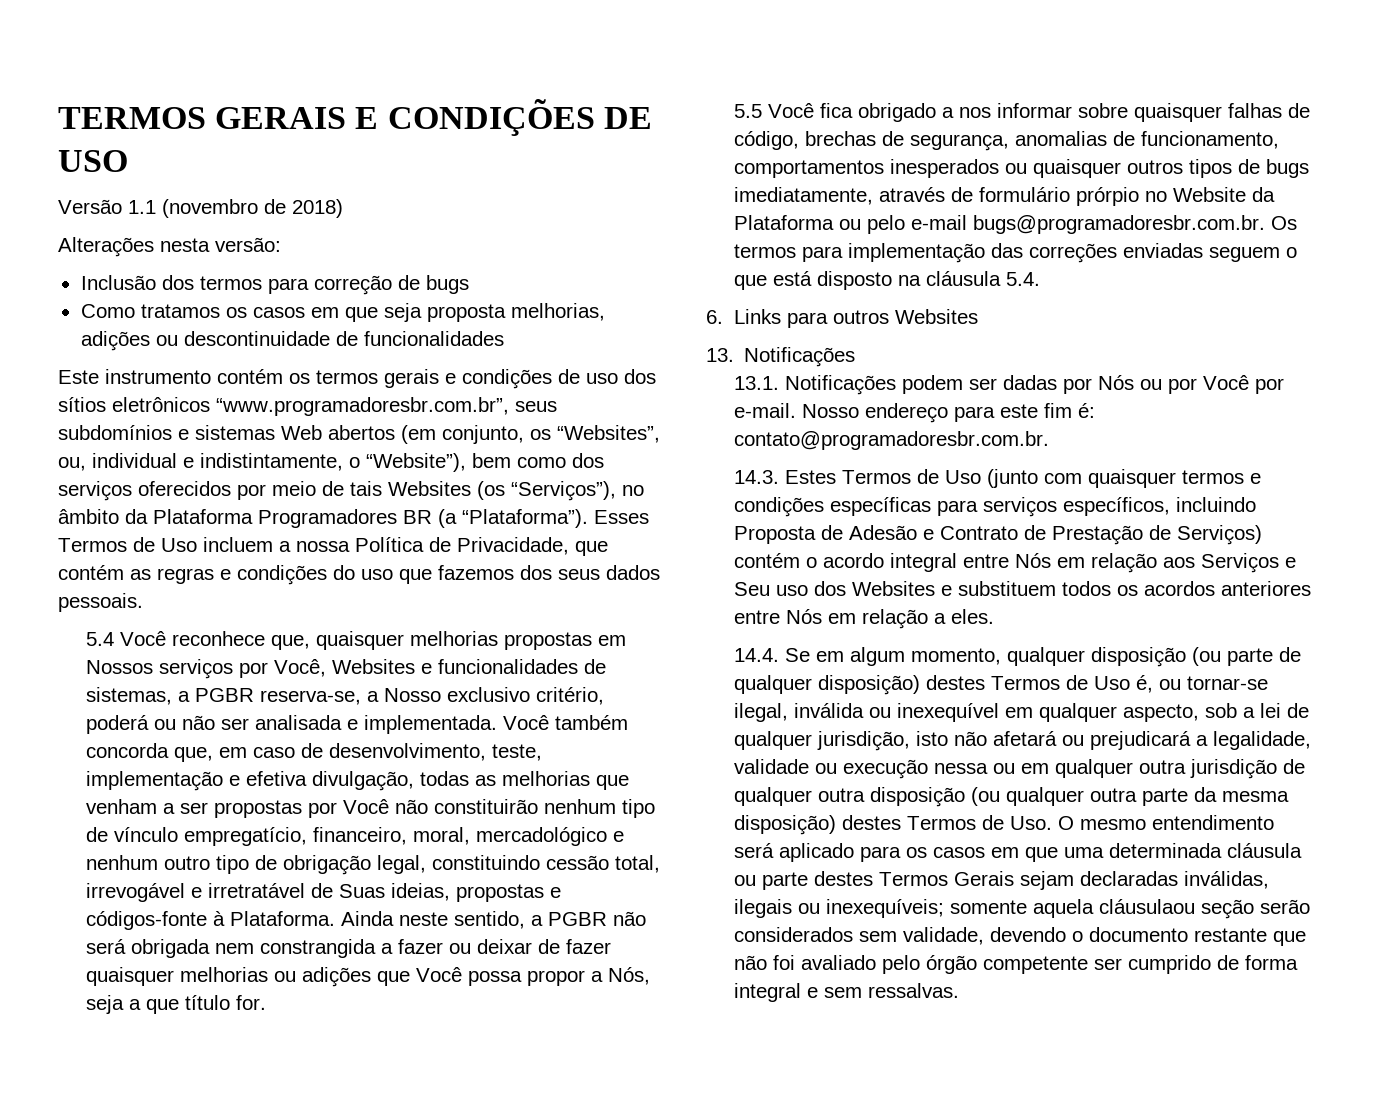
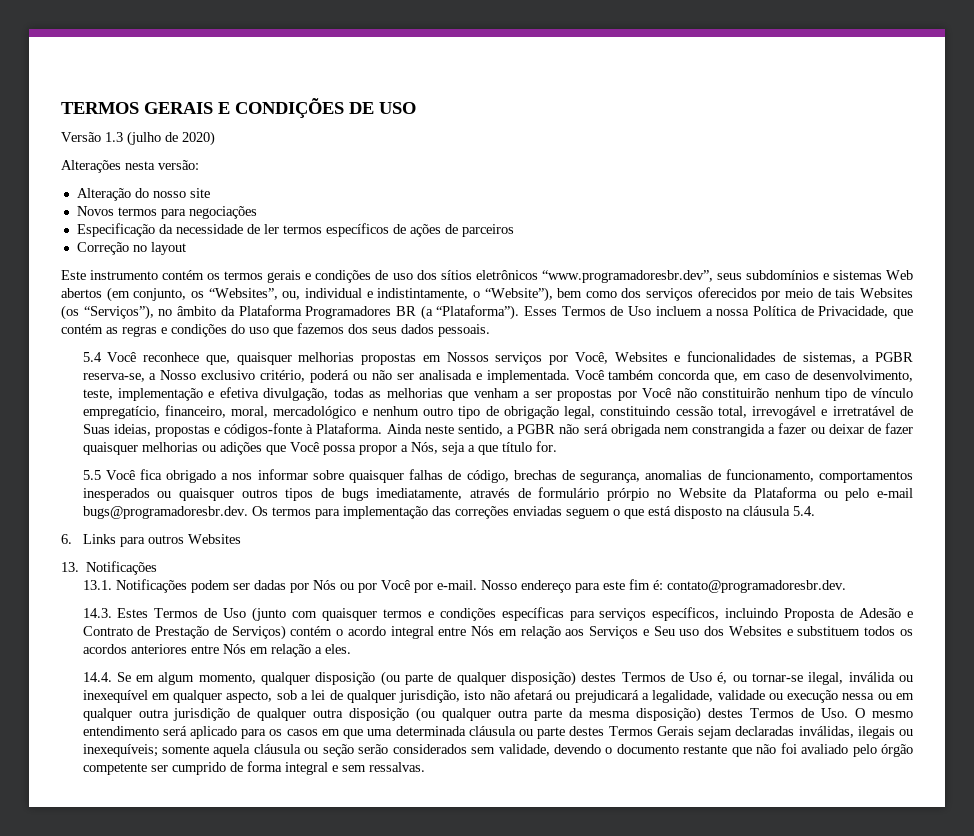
[128,199,343,218] 1.1 (novembro de 2018) -> [105,131,215,146] 1.3 (julho de 2020)
[80,275,469,295] [80,303,605,322] [80,331,504,351] Inclusão dos termos para correção de bugs // Como tratamos os casos em que seja proposta melhorias, adições ou descontinuidade de funcionalidades -> [76,188,210,201] [76,206,257,219] [76,223,514,237] [76,242,186,255] Alteração do nosso site // Novos termos para negociações // Especificação da necessidade de ler termos específicos de ações de parceiros // Correção no layout
[216,397,509,416] “www.programadoresbr.com.br”, -> [541,270,713,283] “www.programadoresbr.dev”,
[973,215,1266,234] bugs@programadoresbr.com.br. -> [82,506,248,519] bugs@programadoresbr.dev.
[734,431,1050,450] contato@programadoresbr.com.br. -> [666,580,846,593] contato@programadoresbr.dev.
[1099,899,1196,914] cláusulaou -> [253,744,319,754] cláusula ou

